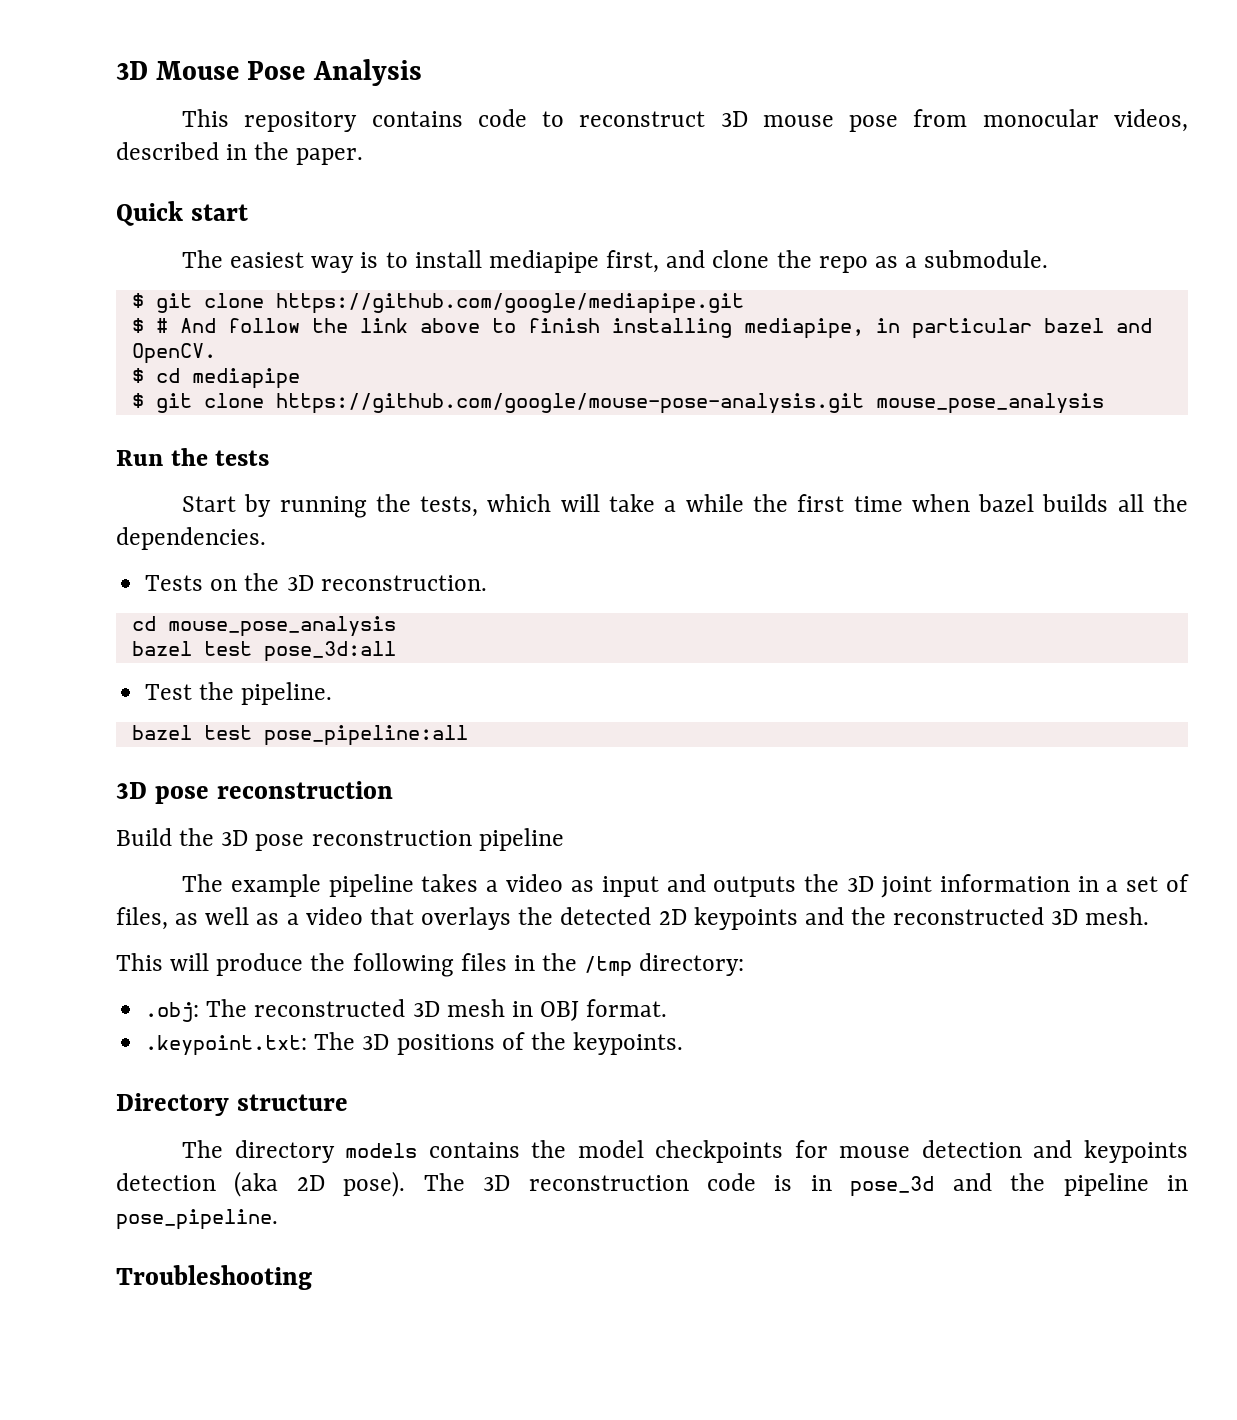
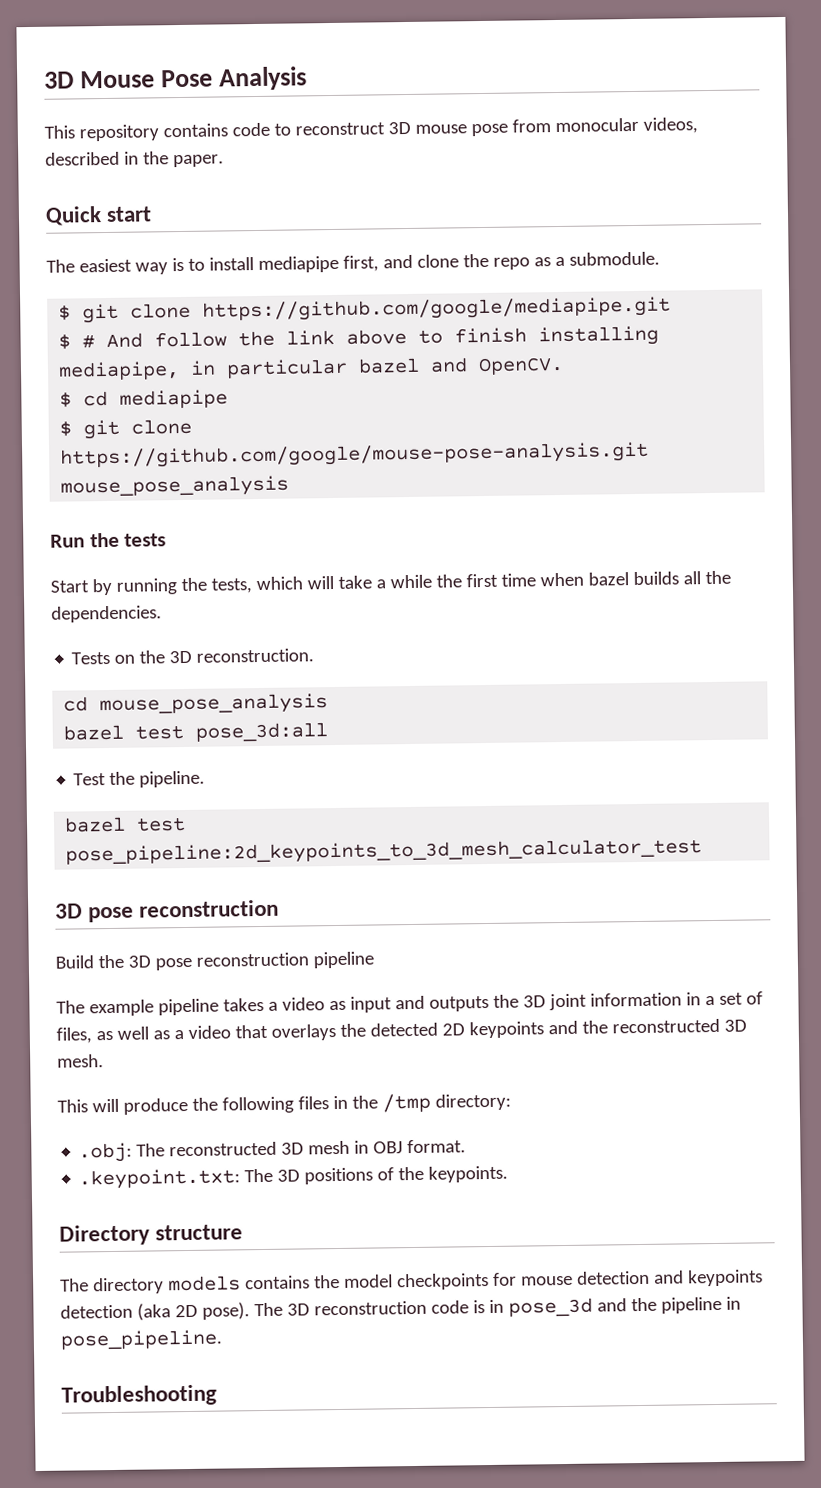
[263,725,468,746] pose_pipeline:all -> [65,838,703,866] pose_pipeline:2d_keypoints_to_3d_mesh_calculator_test

